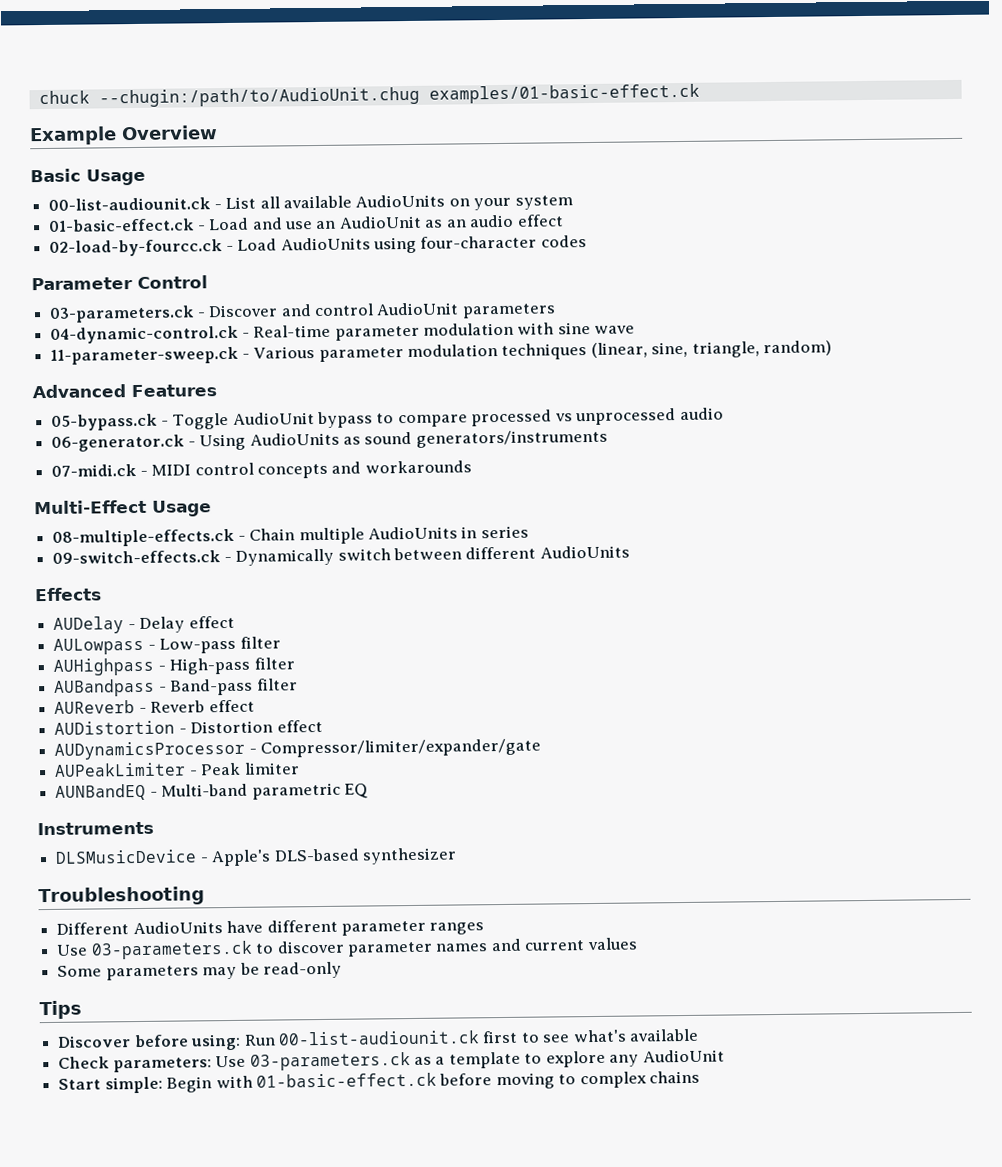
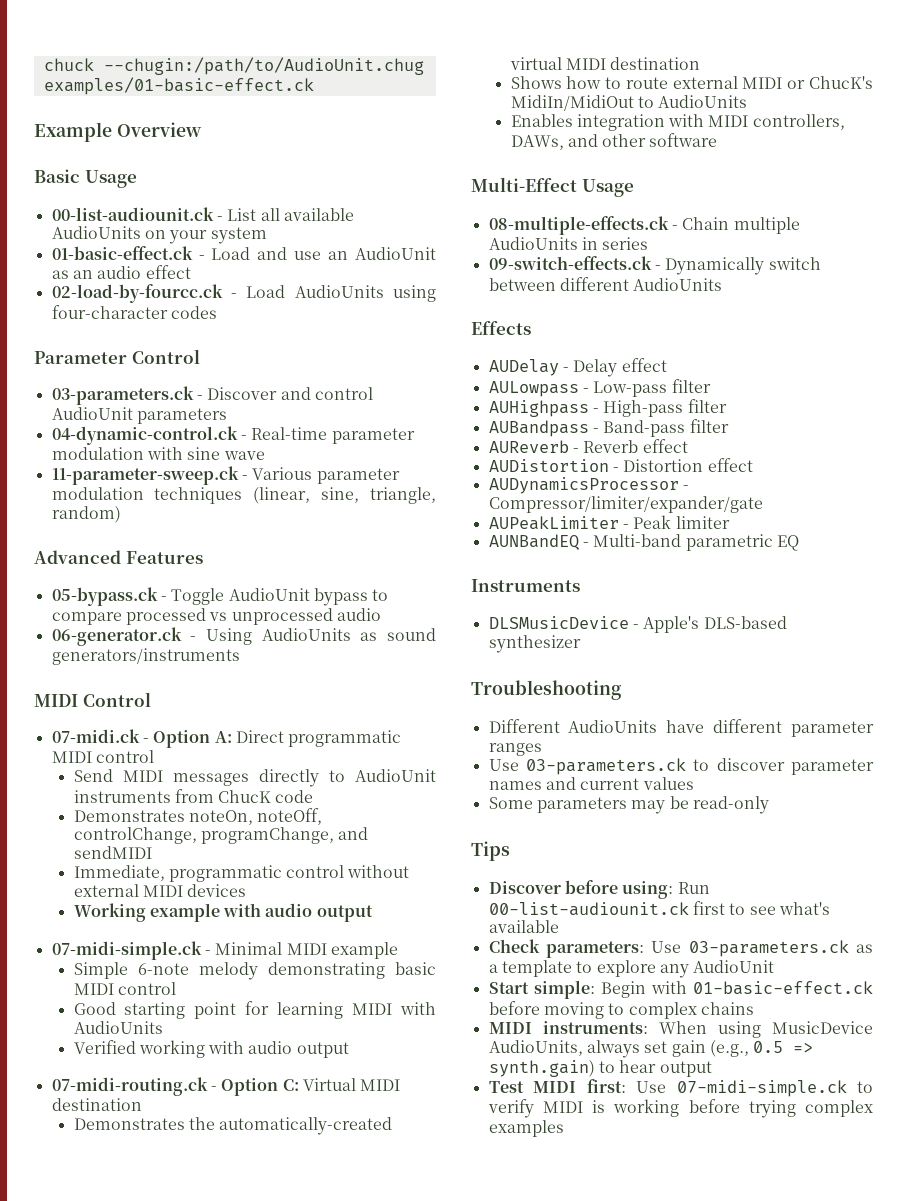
(608, 438) none -> [34,692,151,707] // MIDI Control
[151,460,472,479] MIDI control concepts and workarounds -> [153,730,402,748] [51,750,154,763] [73,769,436,787] [73,789,314,803] [73,808,323,825] [73,827,369,844] [73,846,152,859] [73,865,410,882] [73,884,247,897] [73,903,373,922] [51,941,398,960] [73,962,436,980] [73,982,176,995] [73,1001,436,1019] [73,1021,163,1034] [73,1040,349,1058] [51,1077,401,1096] [51,1098,142,1111] [73,1117,393,1135] [509,57,701,70] [510,76,873,89] [510,95,748,111] [510,114,845,131] [510,133,718,150] Option A: Direct programmatic MIDI control // Send MIDI messages directly to AudioUnit instruments from ChucK code // Demonstrates noteOn, noteOff, controlChange, programChange, and sendMIDI // Immediate, programmatic control without external MIDI devices // Working example with audio output // 07-midi-simple.ck - Minimal MIDI example // Simple 6-note melody demonstrating basic MIDI control // Good starting point for learning MIDI with AudioUnits // Verified working with audio output // 07-midi-routing.ck - Option C: Virtual MIDI destination // Demonstrates the automatically-created virtual MIDI destination // Shows how to route external MIDI or ChucK's MidiIn/MidiOut to AudioUnits // Enables integration with MIDI controllers, DAWs, and other software
(701, 1077) none -> [488,1021,873,1038] [488,1040,814,1058] [488,1060,712,1077] [488,1079,873,1097] [487,1099,873,1118] [488,1120,564,1137] // MIDI instruments: When using MusicDevice AudioUnits, always set gain (e.g., 0.5 => synth.gain) to hear output // Test MIDI first: Use 07-midi-simple.ck to verify MIDI is working before trying complex examples

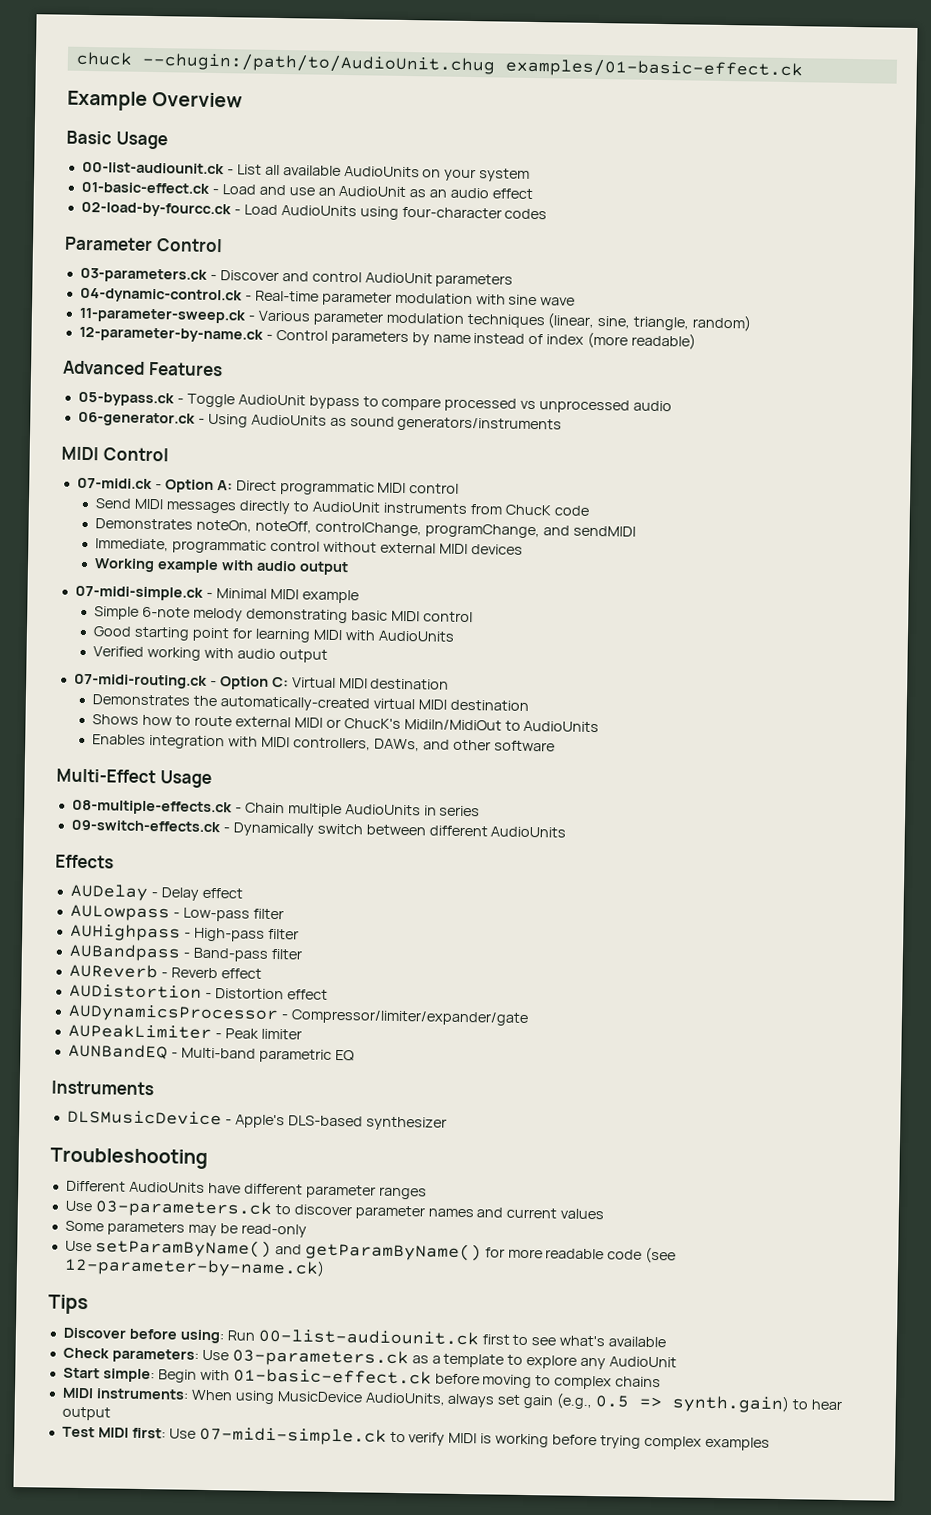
(121, 514) none -> [78,326,697,350] // 12-parameter-by-name.ck - Control parameters by name instead of index (more readable)
(769, 805) none -> [64,1238,677,1264] [63,1256,325,1278] // Use setParamByName() and getParamByName() for more readable code (see 12-parameter-by-name.ck)

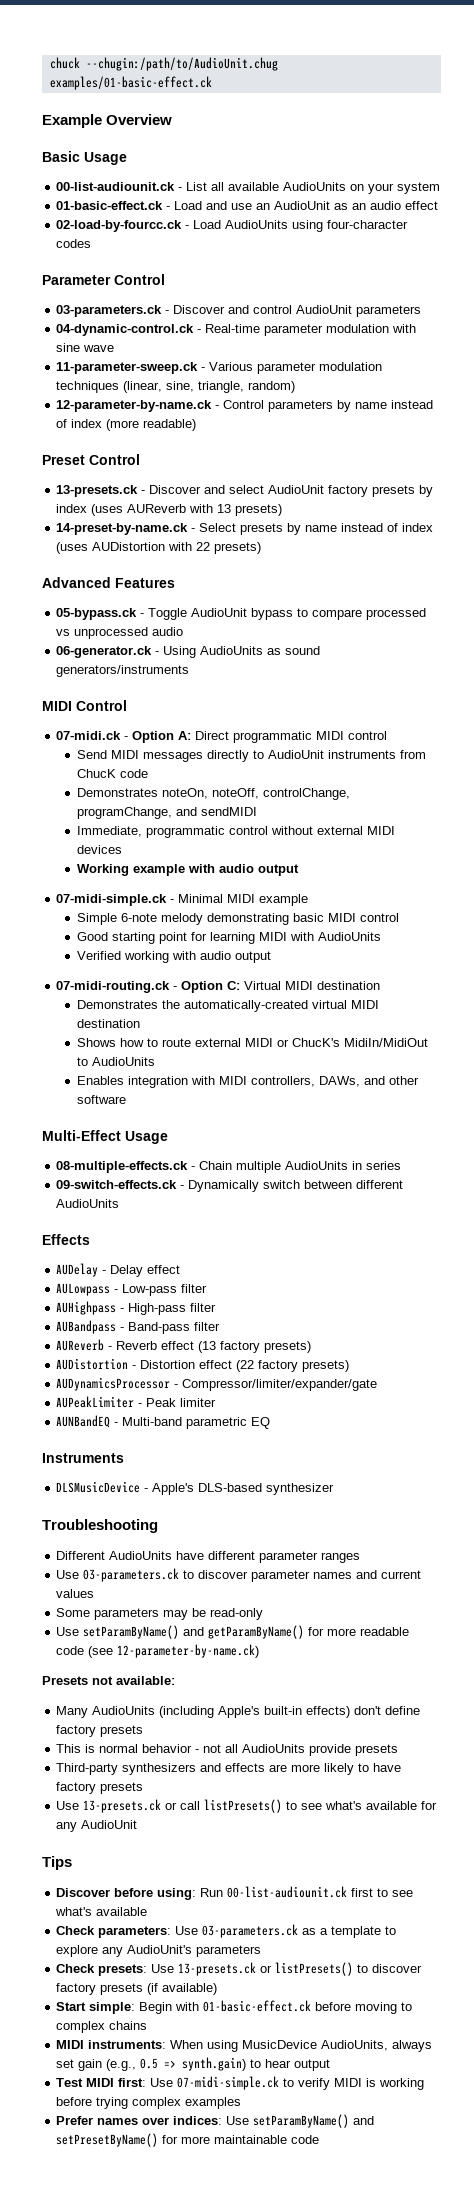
(697, 341) none -> [42,454,140,465] [56,485,434,497] [56,504,283,516] [56,523,434,535] [56,542,262,554] // Preset Control // 13-presets.ck - Discover and select AudioUnit factory presets by index (uses AUReverb with 13 presets) // 14-preset-by-name.ck - Select presets by name instead of index (uses AUDistortion with 22 presets)
(262, 973) none -> [198,1341,312,1353] (13 factory presets)
(328, 994) none -> [236,1360,350,1372] (22 factory presets)
(325, 1267) none -> [42,1676,175,1685] [56,1706,421,1718] [56,1725,144,1737] [56,1744,399,1756] [56,1763,402,1775] [56,1782,144,1794] [56,1799,438,1813] [56,1820,138,1832] // Presets not available: // Many AudioUnits (including Apple's built-in effects) don't define factory presets // This is normal behavior - not all AudioUnits provide presets // Third-party synthesizers and effects are more likely to have factory presets // Use 13-presets.ck or call listPresets() to see what's available for any AudioUnit
[609,1356,678,1368] AudioUnit -> [127,1945,262,1957] [56,1962,423,1976] [56,1983,218,1995] AudioUnit's parameters // Check presets: Use 13-presets.ck or listPresets() to discover factory presets (if available)
(770, 1443) none -> [56,2114,375,2128] [56,2133,320,2147] // Prefer names over indices: Use setParamByName() and setPresetByName() for more maintainable code

